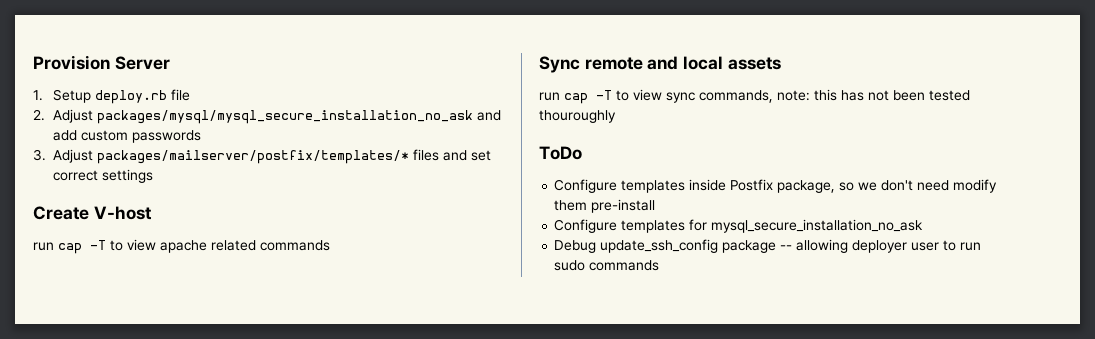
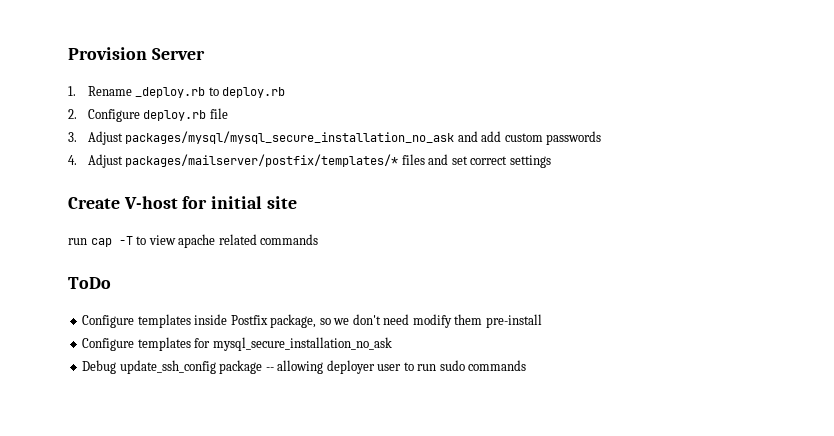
[52,89,91,103] Setup -> [87,86,286,98] [68,109,140,122] Rename _deploy.rb to deploy.rb // 2. Configure
[33,109,45,121] 2. -> [68,132,77,142] 3.
[33,149,46,161] 3. -> [68,155,77,165] 4.
(152, 213) none -> [182,196,297,209] for initial site
[539,56,781,73] [539,89,970,104] [539,110,616,123] // Sync remote and local assets // run cap -T to view sync commands, note: this has not been tested thouroughly -> (319, 239) none

